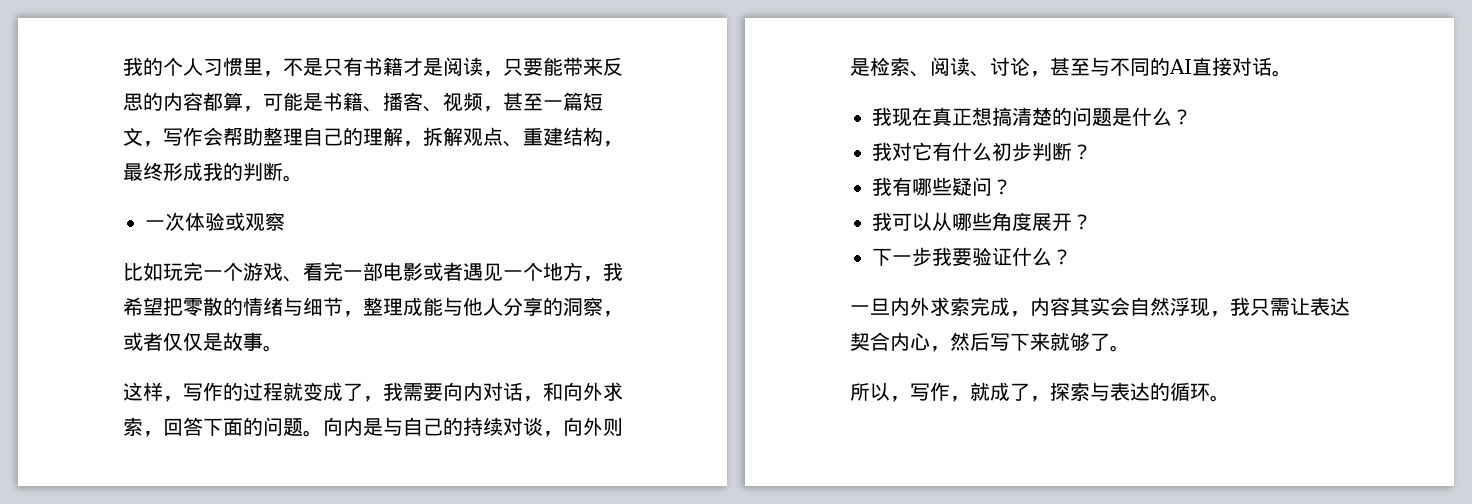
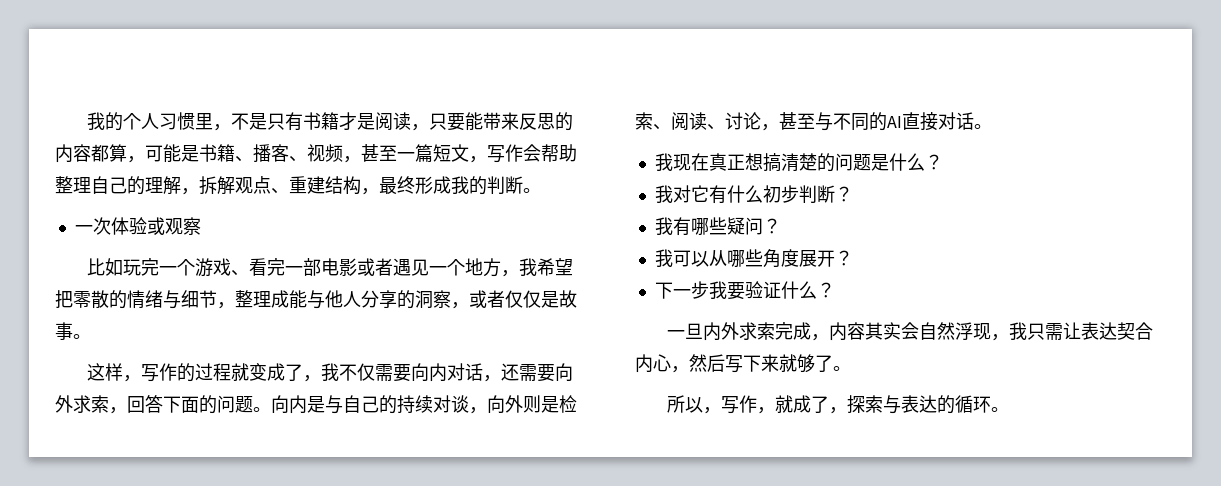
(403, 391) none -> [338,363,375,381] 不仅
[543,382,563,401] 和 -> [500,363,555,382] 还需要

